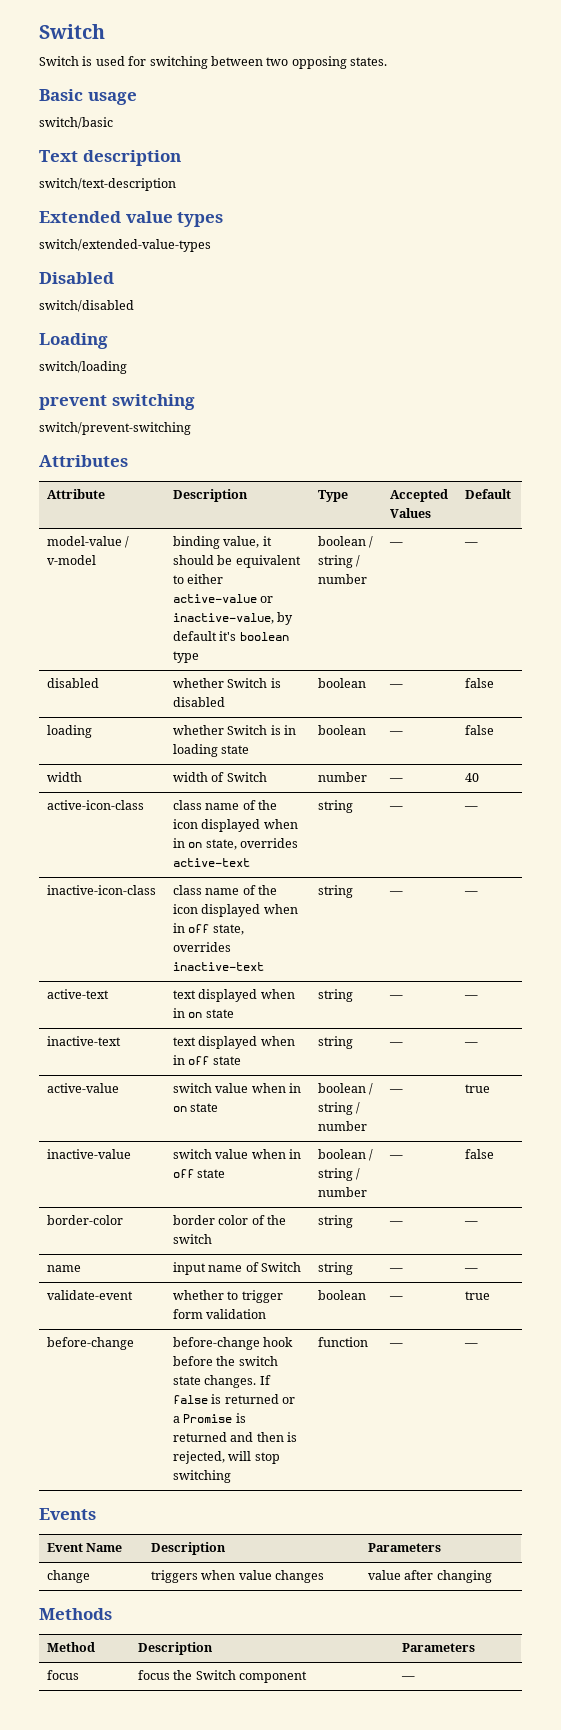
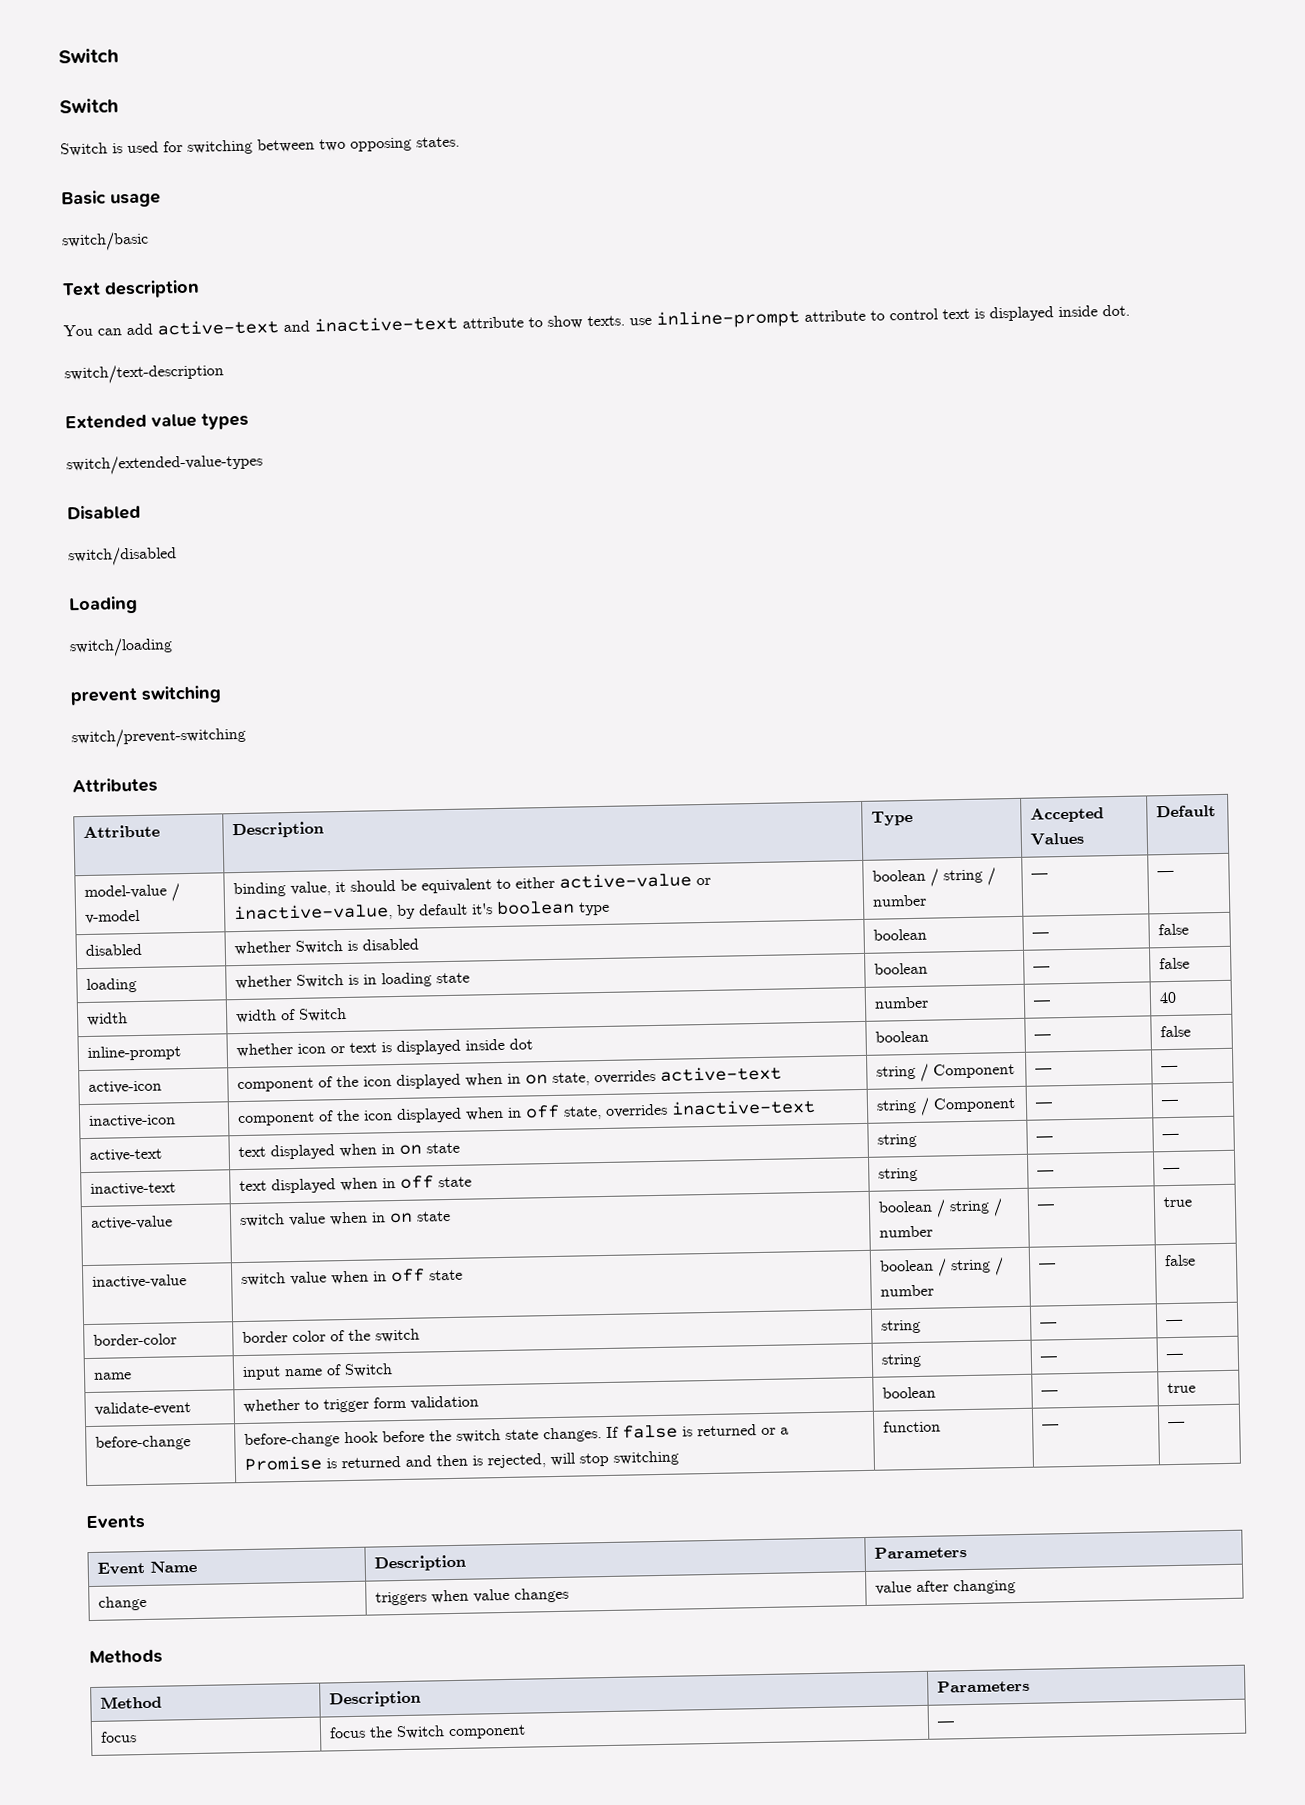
[39,24,105,39] [39,56,79,66] Switch // Switch -> [58,48,119,64] [59,98,119,114] [60,142,108,157] Switch // Switch // Switch
(181, 158) none -> [63,304,1130,337] // You can add active-text and inactive-text attribute to show texts. use inline-prompt attribute to control text is displayed inside dot.
[47,800,145,810] [173,800,240,810] active-icon-class | class name -> [87,1045,182,1061] [236,1038,534,1058] [875,1030,930,1043] [1034,1034,1052,1040] [1160,1025,1192,1038] [88,1080,163,1094] [237,1077,315,1093] inline-prompt | whether icon or text is displayed inside dot | boolean | — | false // active-icon | component
[389,806,404,810] [464,806,479,810] [47,885,157,895] [173,885,240,895] | — | — // inactive-icon-class | class name -> [920,1063,1016,1082] [1035,1068,1053,1074] [1161,1065,1179,1072] [89,1114,177,1128] [238,1111,316,1127] / Component | — | — // inactive-icon | component
(354, 891) none -> [920,1096,1017,1116] / Component

